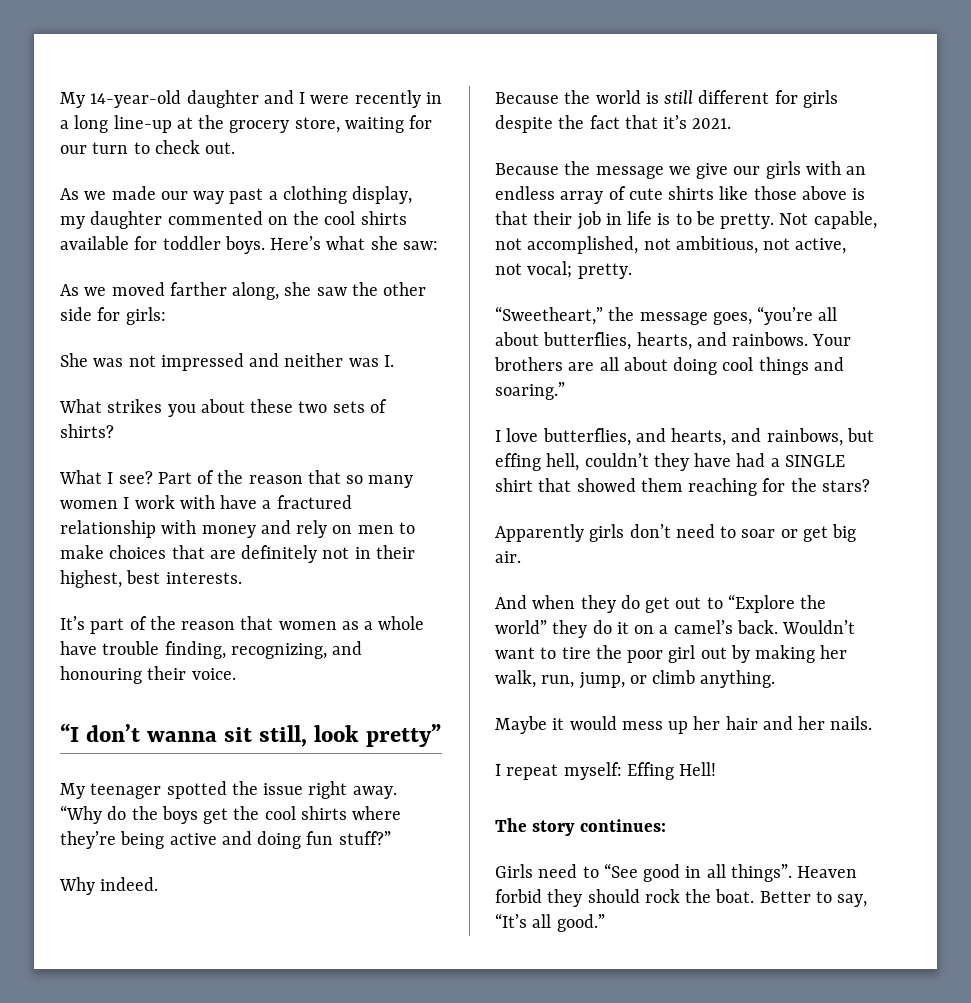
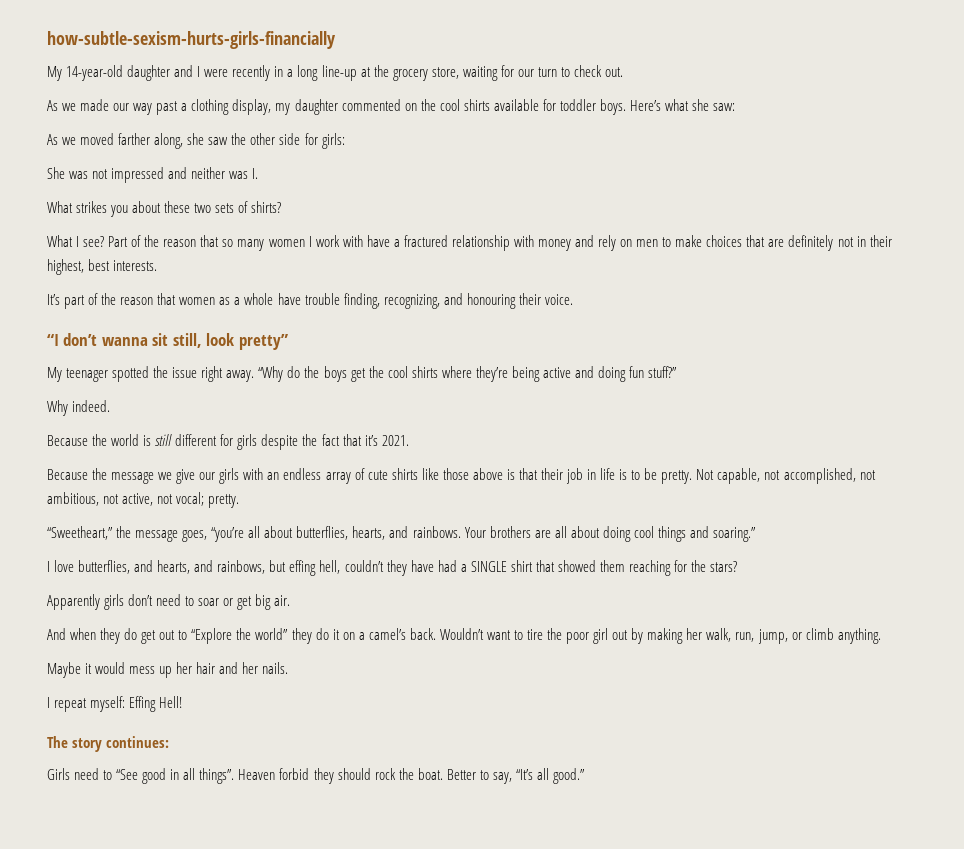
(60, 100) none -> [47,31,336,49] how-subtle-sexism-hurts-girls-financially //

